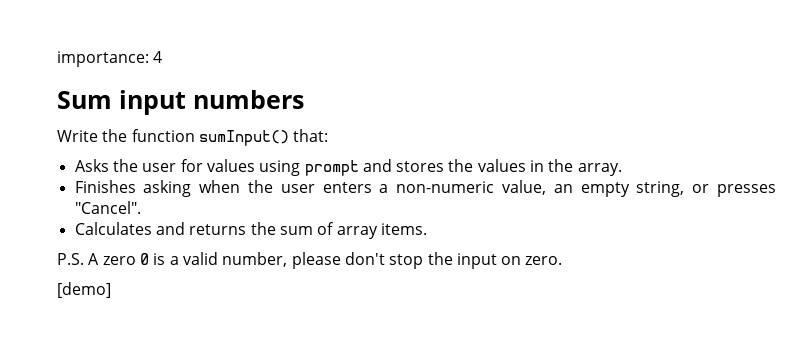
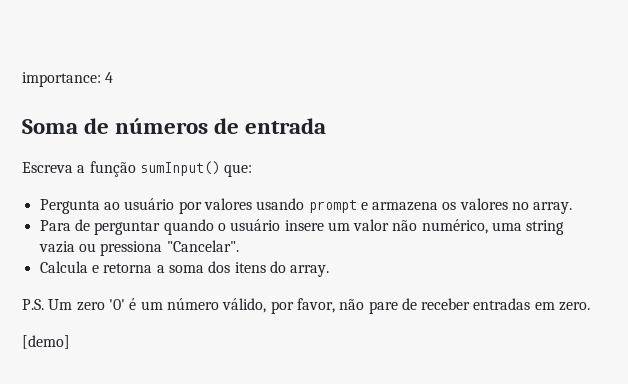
[57,90,304,115] [57,129,329,146] [74,159,622,176] [74,180,776,197] [74,201,141,214] [74,222,427,239] [57,252,522,269] Sum input numbers // Write the function sumInput() that: // Asks the user for values using prompt and stores the values in the array. // Finishes asking when the user enters a non-numeric value, an empty string, or presses "Cancel". // Calculates and returns the sum of array items. // P.S. A zero 0 is a valid number, please don't stop the input on -> [22,118,327,134] [22,161,253,177] [39,198,573,214] [39,219,565,235] [38,240,239,256] [39,261,330,277] [22,298,555,314] Soma de números de entrada // Escreva a função sumInput() que: // Pergunta ao usuário por valores usando prompt e armazena os valores no array. // Para de perguntar quando o usuário insere um valor não numérico, uma string vazia ou pressiona "Cancelar". // Calcula e retorna a soma dos itens do array. // P.S. Um zero '0' é um número válido, por favor, não pare de receber entradas em

